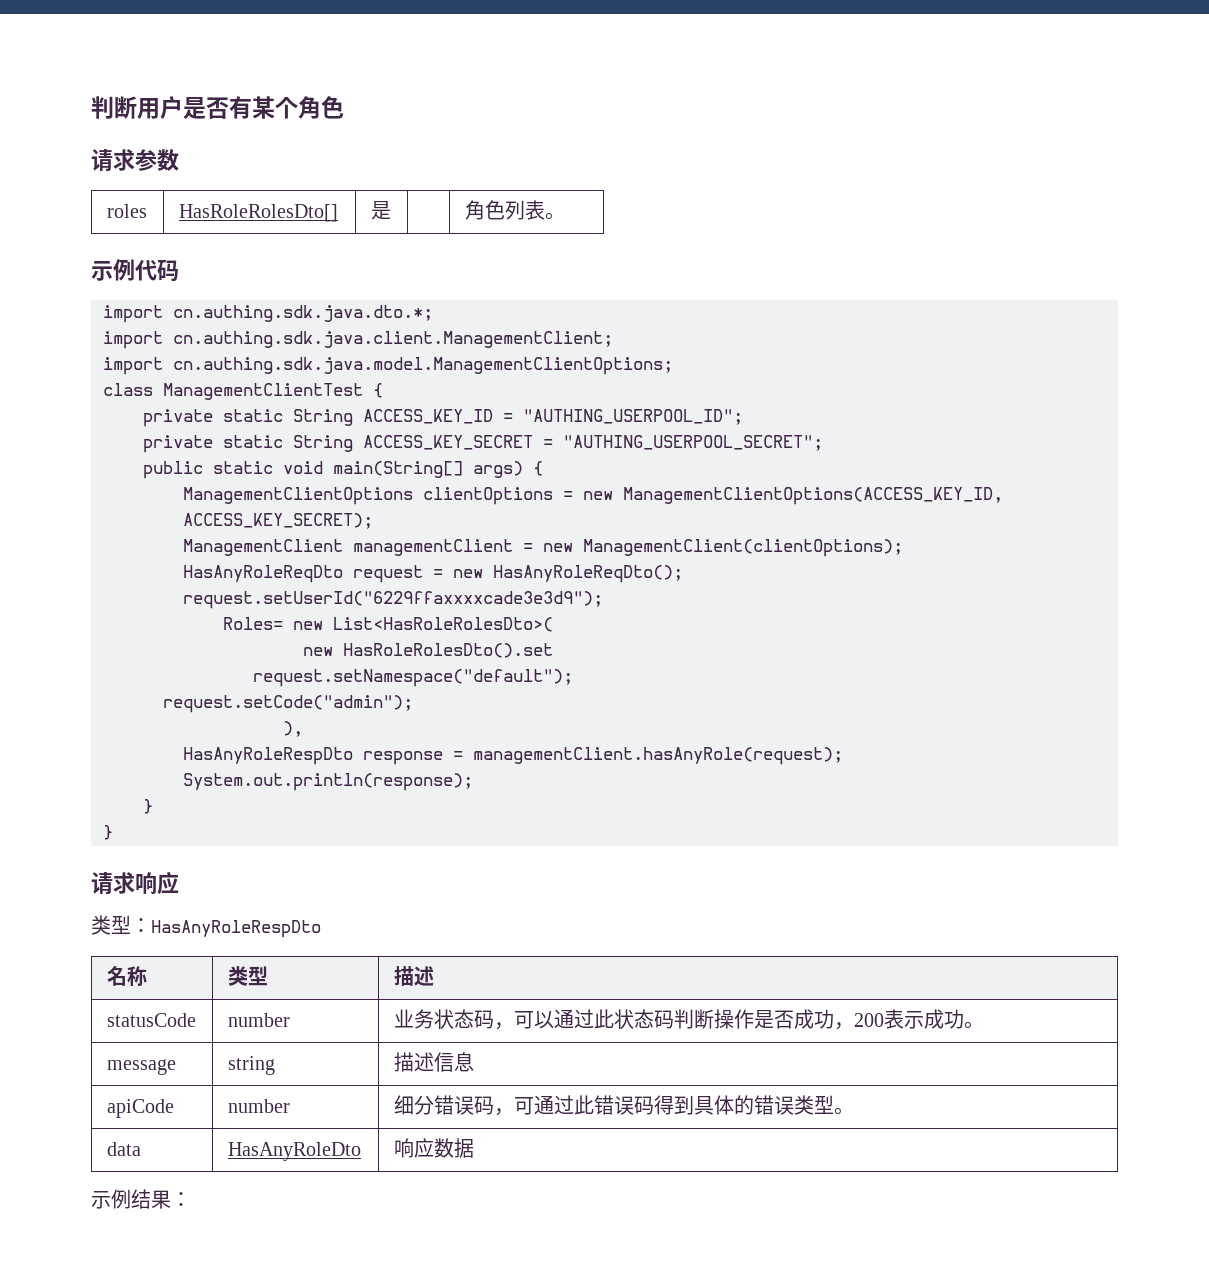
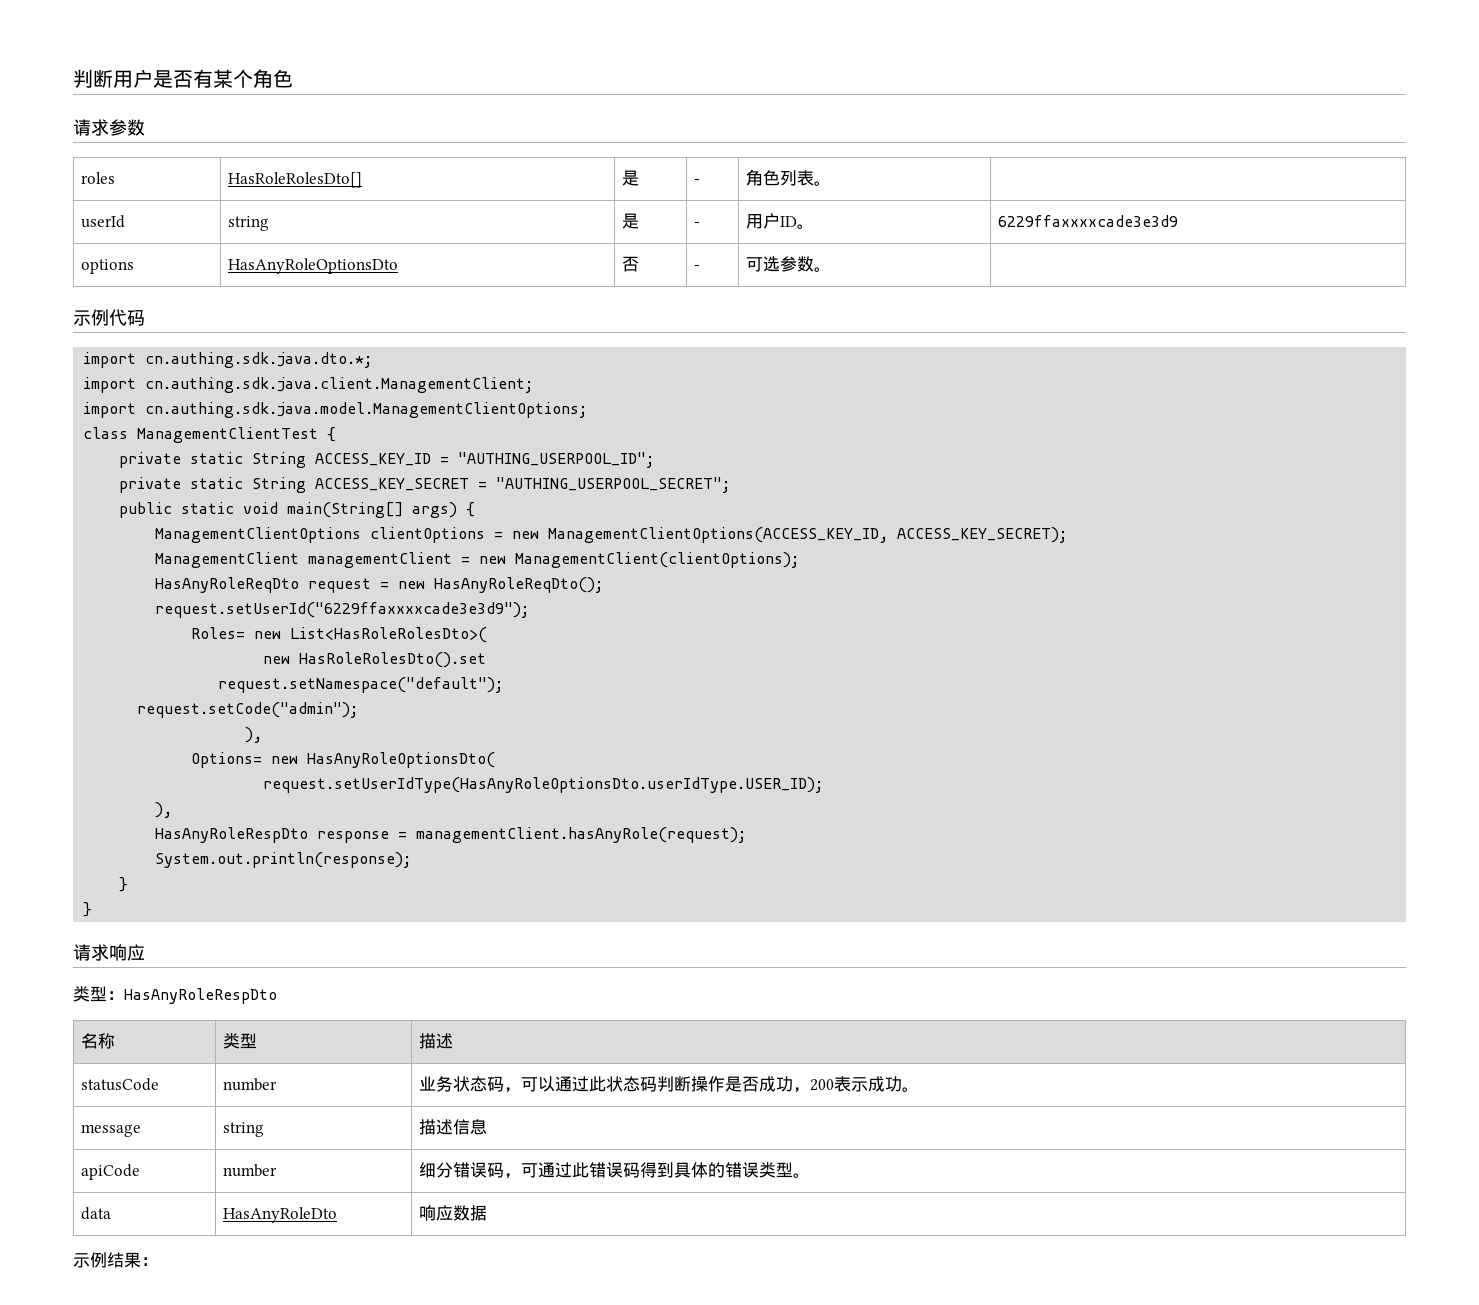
(391, 210) none -> [694,179,701,184] -
(565, 216) none -> [81,215,126,228] [228,216,270,231] [622,213,640,229] [694,222,701,227] [746,213,815,229] [998,215,1179,227] [81,259,135,274] [228,258,399,274] [622,256,640,272] [694,265,701,270] [746,256,832,272] | // userId | string | 是 | - | 用户ID。 | 6229ffaxxxxcade3e3d9 // options | HasAnyRoleOptionsDto | 否 | - | 可选参数。 |
(303, 729) none -> [191,752,496,768] [263,777,824,793] [155,802,173,818] // Options= new HasAnyRoleOptionsDto( // request.setUserIdType(HasAnyRoleOptionsDto.userIdType.USER_ID); // ),

